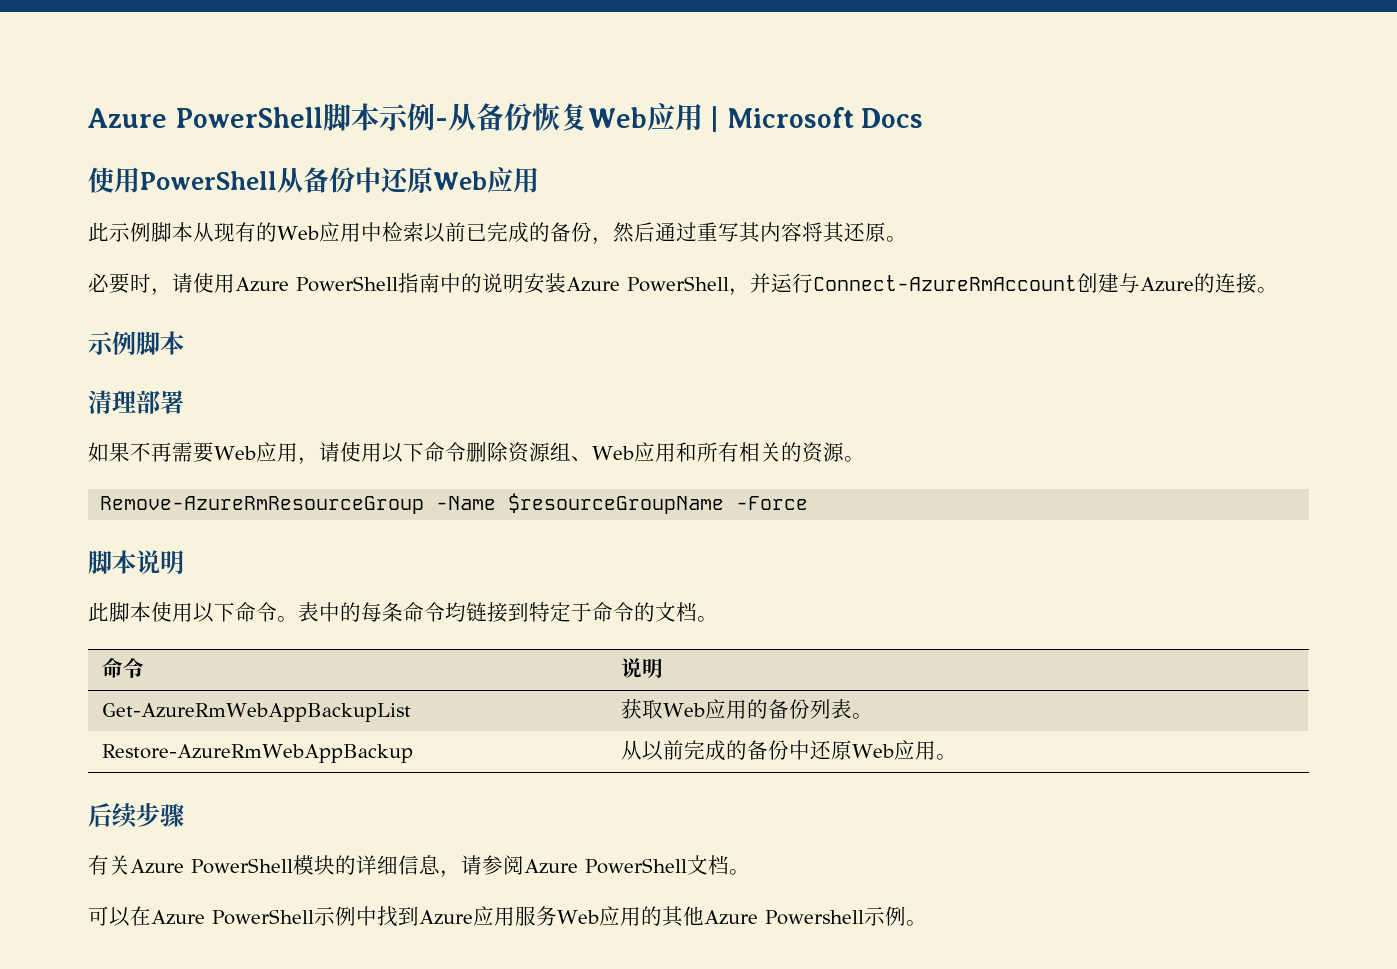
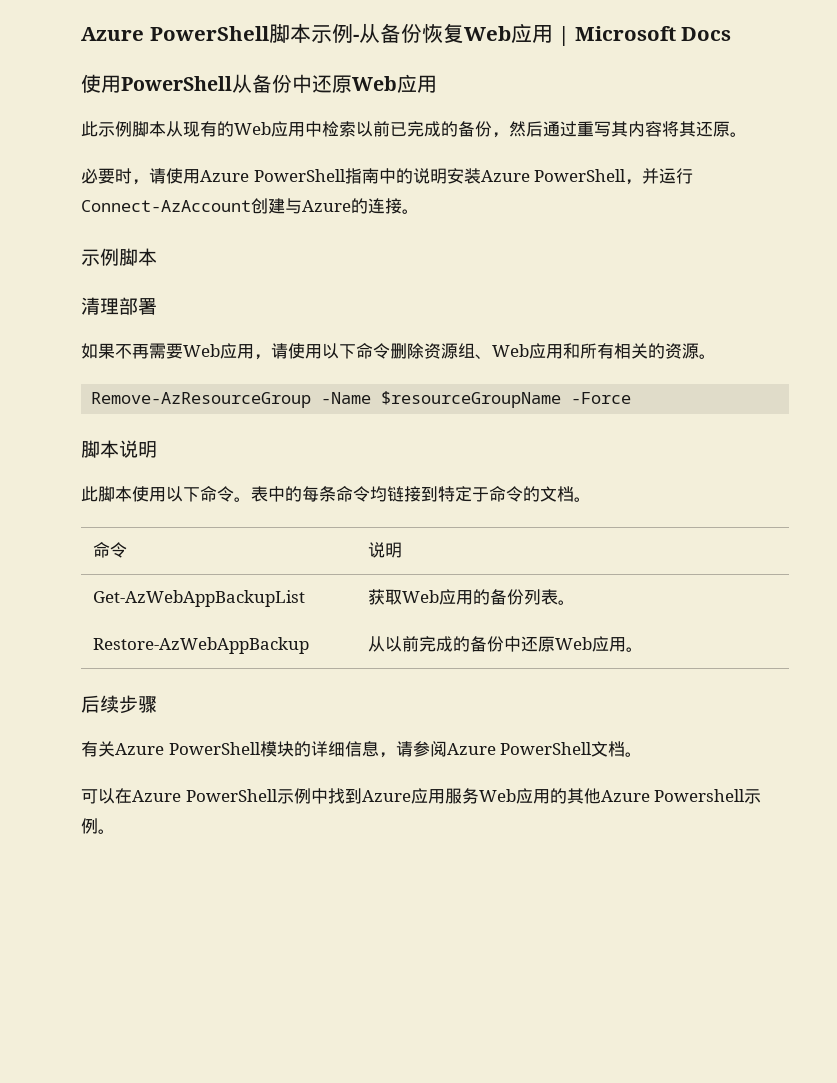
[812,275,1077,291] Connect-AzureRmAccount -> [81,200,251,212] Connect-AzAccount
[100,496,425,514] Remove-AzureRmResourceGroup -> [91,392,312,408] Remove-AzResourceGroup
[101,703,411,722] Get-AzureRmWebAppBackupList -> [93,590,306,607] Get-AzWebAppBackupList
[101,744,413,763] Restore-AzureRmWebAppBackup -> [93,637,310,654] Restore-AzWebAppBackup

